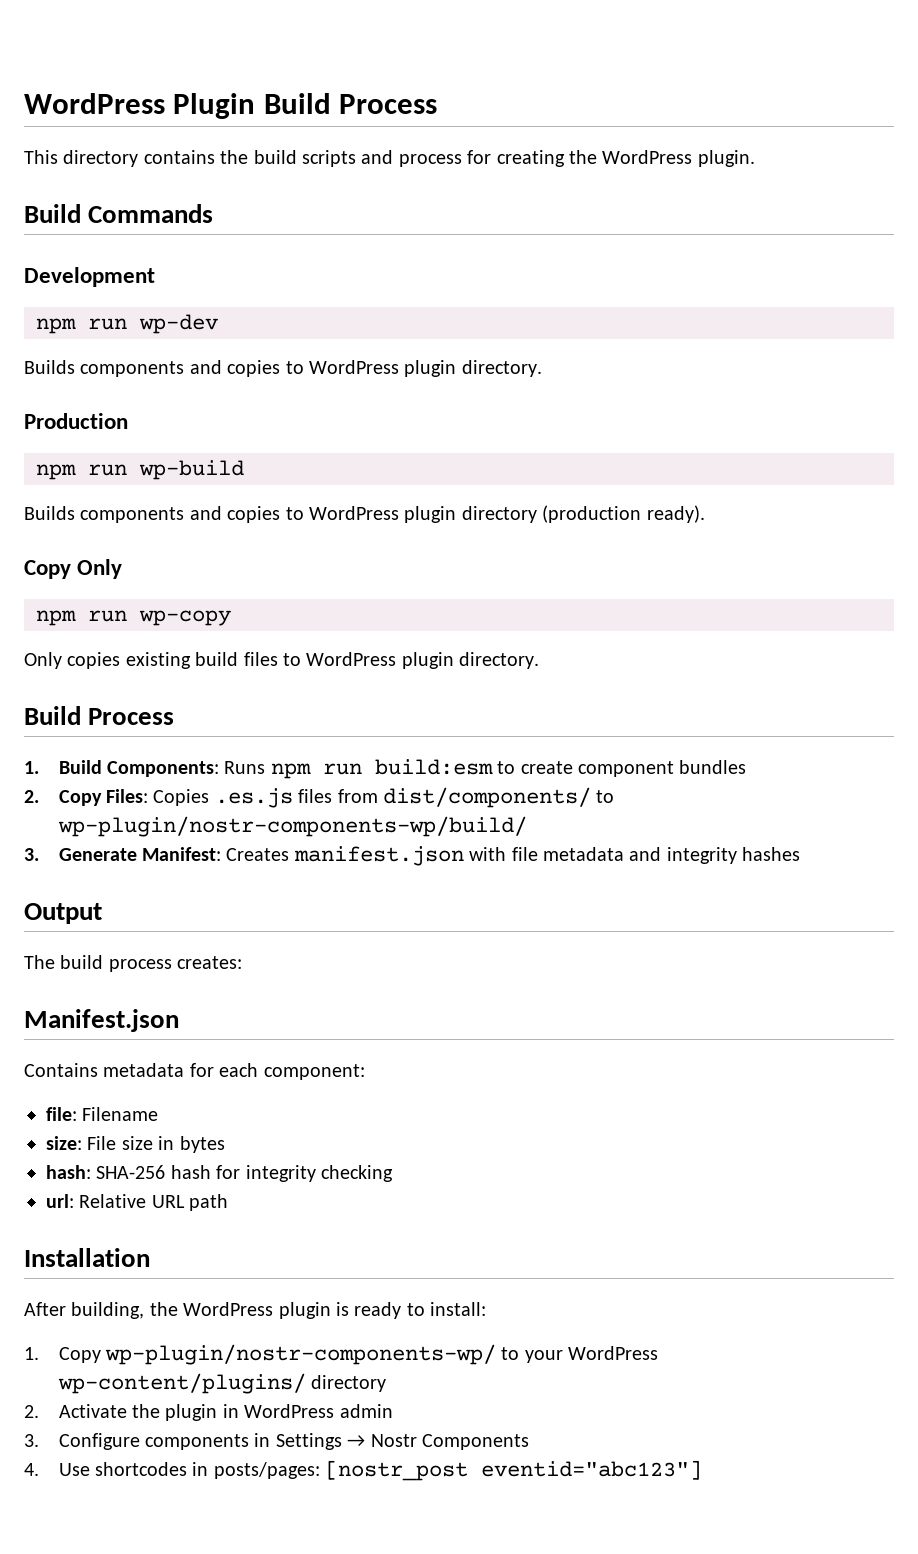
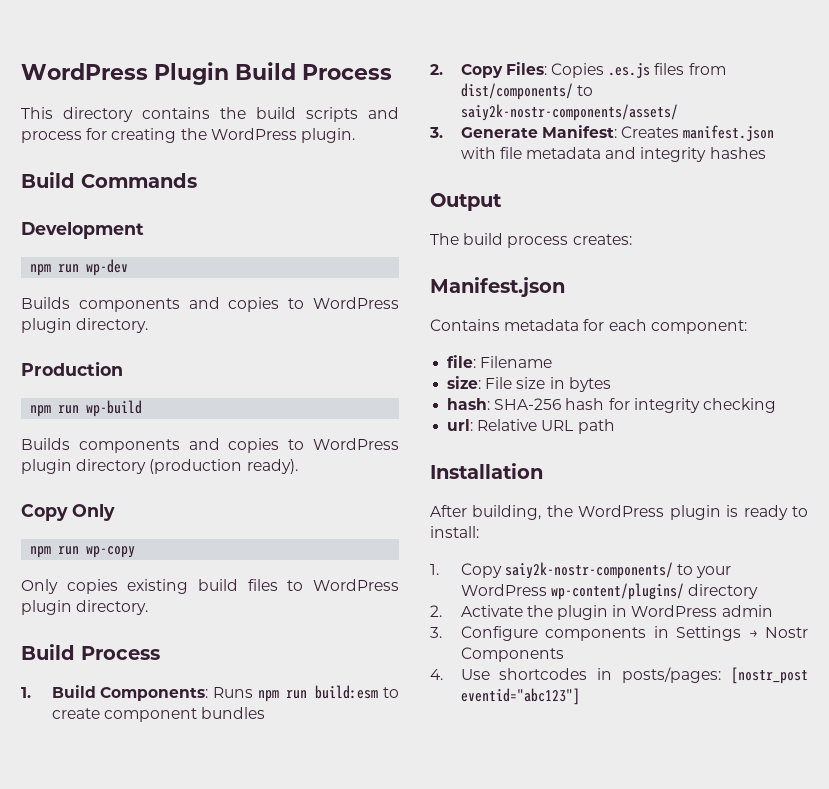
[57,816,527,837] wp-plugin/nostr-components-wp/build/ -> [460,104,678,121] saiy2k-nostr-components/assets/
[105,1344,497,1365] wp-plugin/nostr-components-wp/ -> [504,562,673,579] saiy2k-nostr-components/

